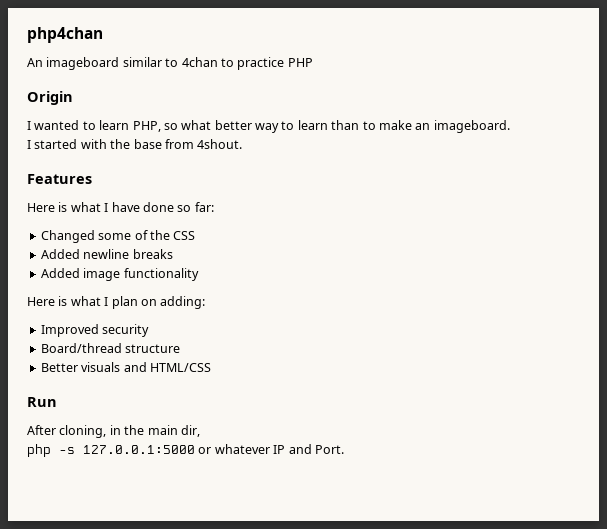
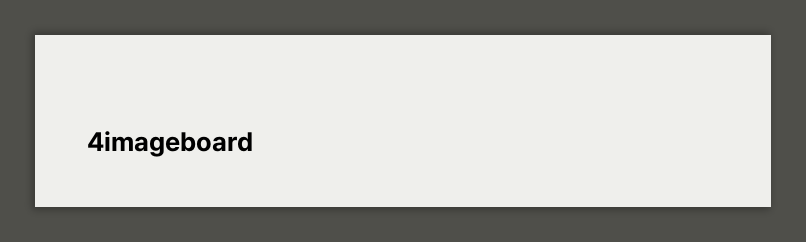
[27,27,103,43] [27,57,313,70] [27,91,73,105] [27,120,510,133] [27,139,243,149] [27,174,92,184] [27,202,214,212] [40,230,196,243] [40,249,173,259] [40,268,199,281] [27,296,206,309] [40,324,150,337] [40,343,181,353] [40,362,211,372] [27,397,57,407] [27,425,200,438] [27,444,344,457] php4chan // An imageboard similar to 4chan to practice PHP // Origin // I wanted to learn PHP, so what better way to learn than to make an imageboard. // I started with the base from 4shout. // Features // Here is what I have done so far: // Changed some of the CSS // Added newline breaks // Added image functionality // Here is what I plan on adding: // Improved security // Board/thread structure // Better visuals and HTML/CSS // Run // After cloning, in the main dir, // php -s 127.0.0.1:5000 or whatever IP and Port. -> [87,131,253,157] 4imageboard

